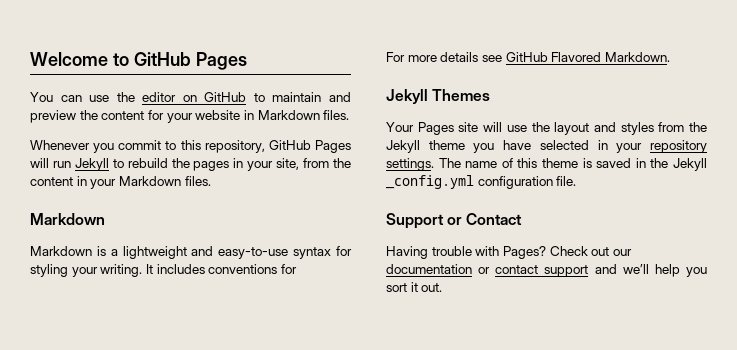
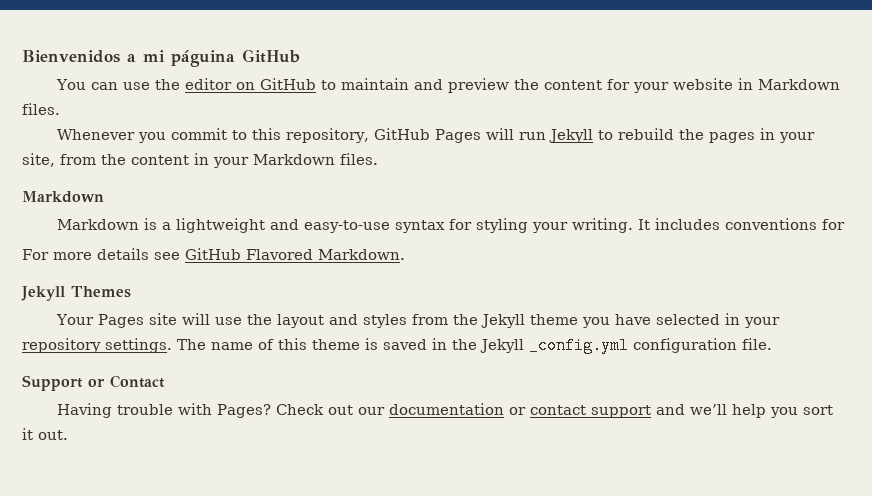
[30,52,247,70] Welcome to GitHub Pages -> [22,49,300,67] Bienvenidos a mi páguina GitHub

